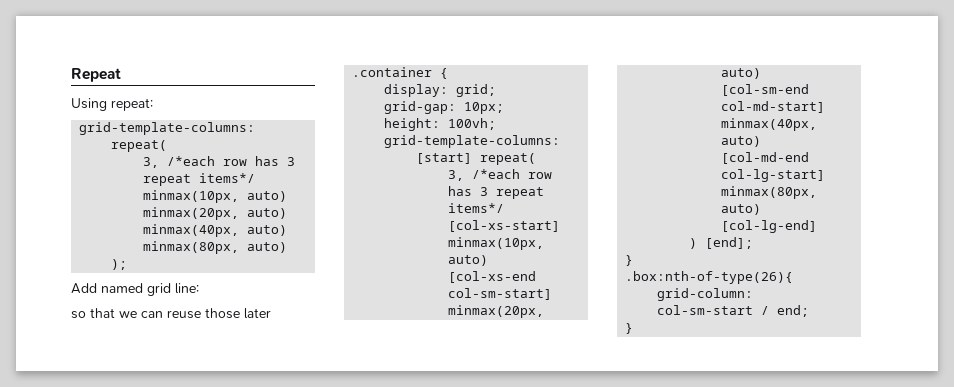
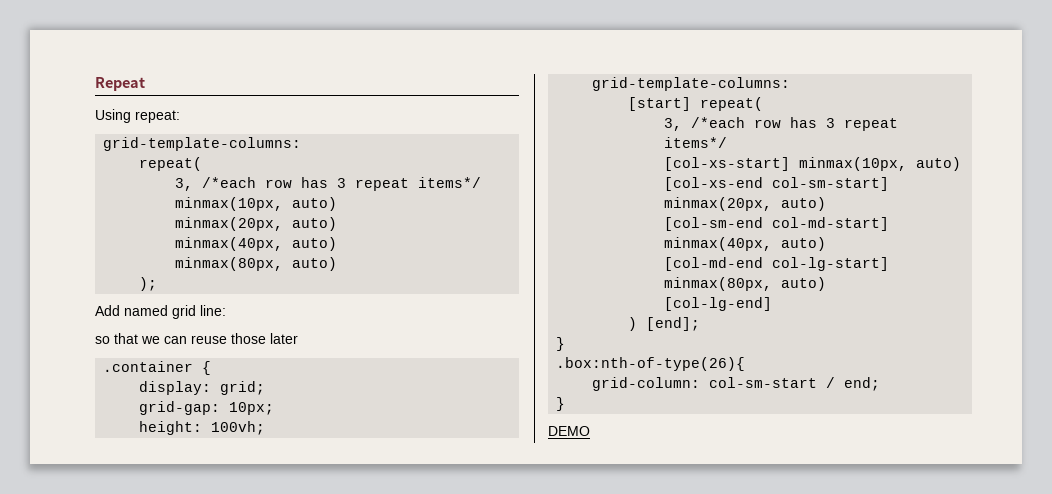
(634, 328) none -> [548,426,590,436] // DEMO

